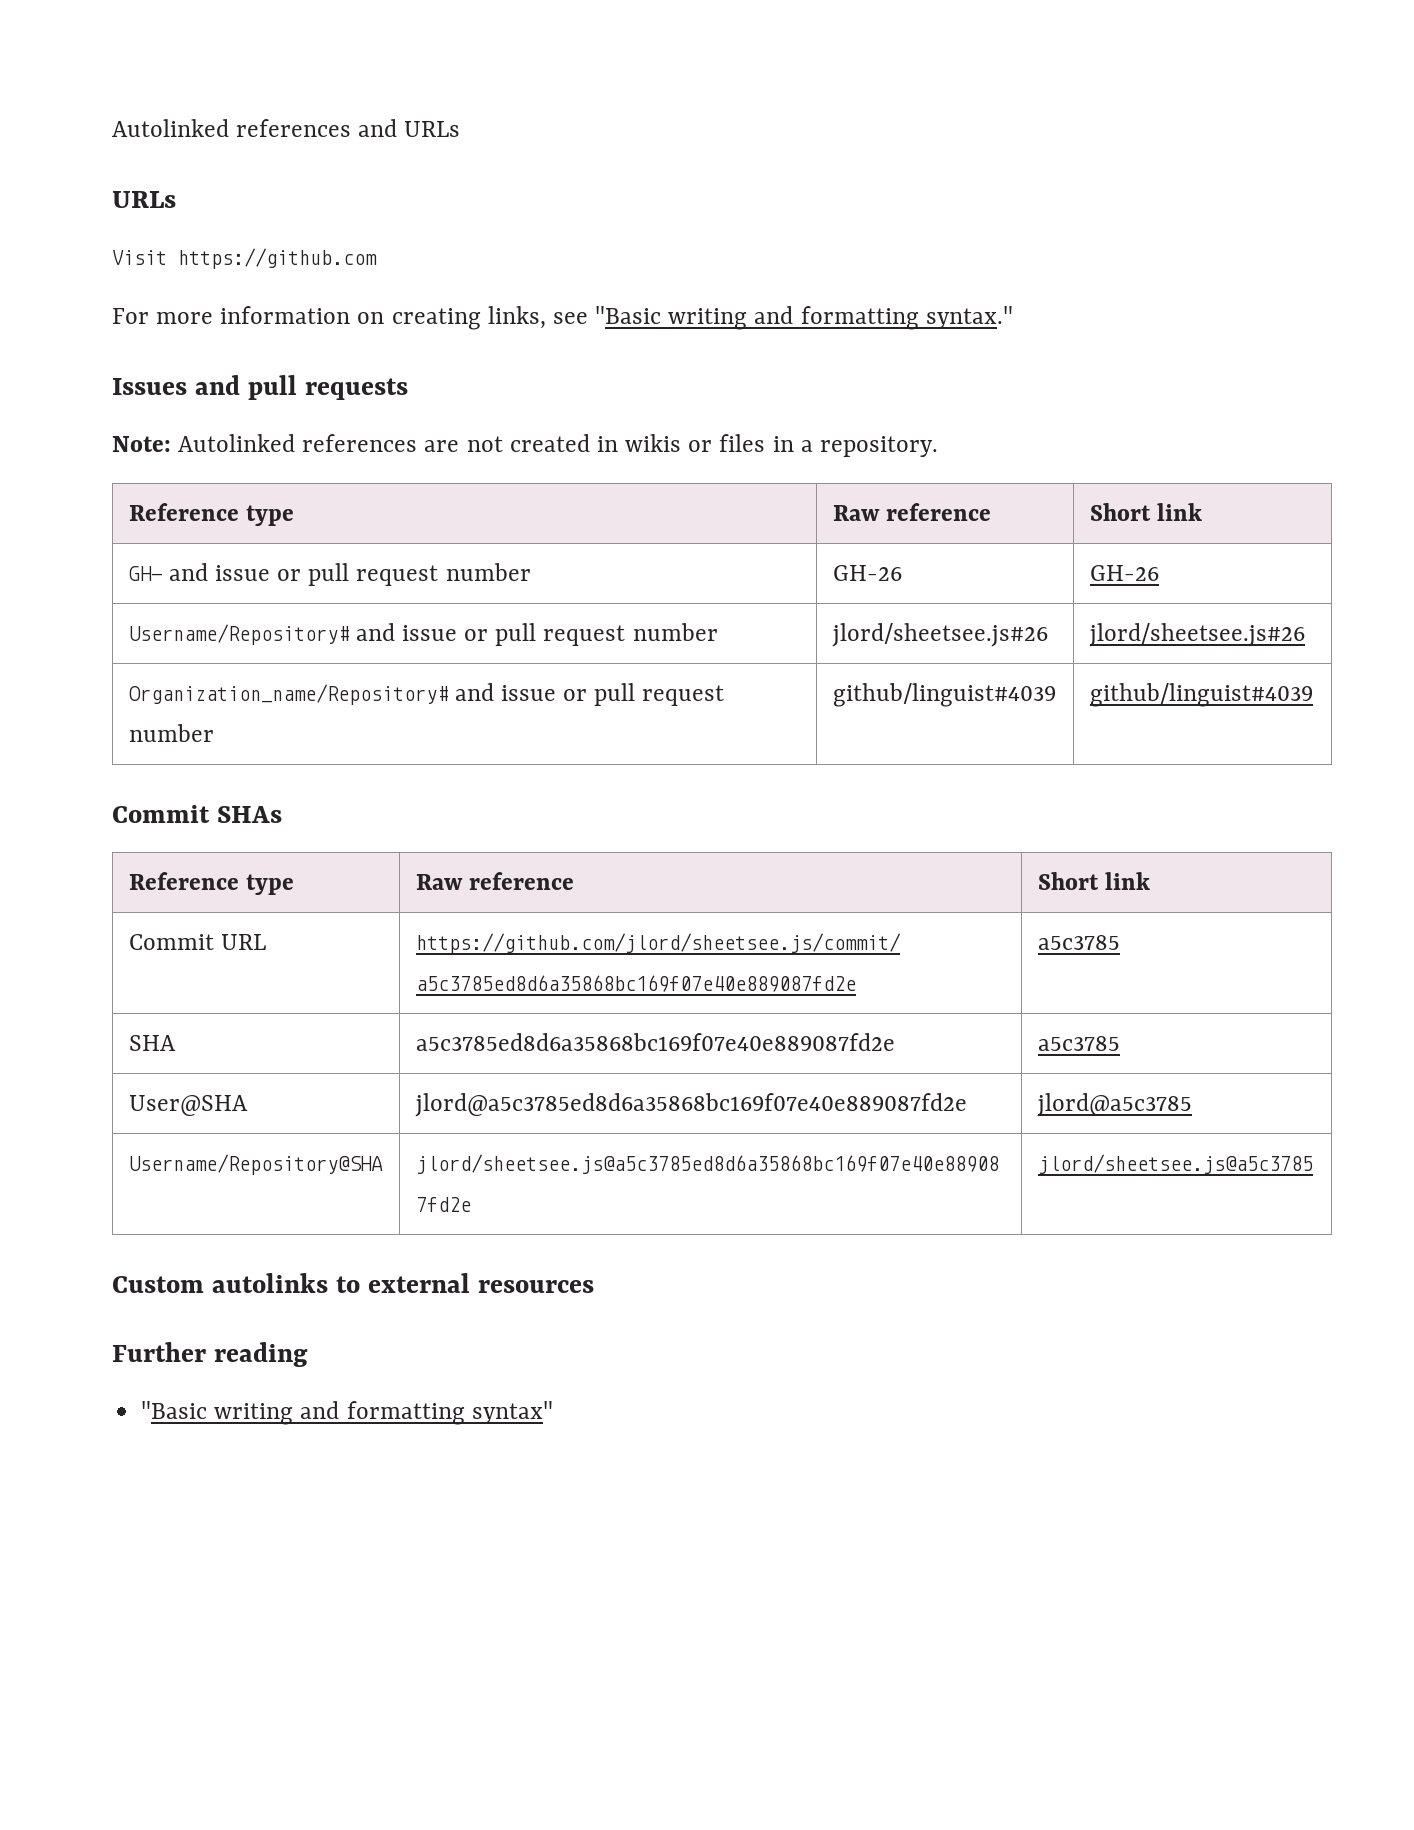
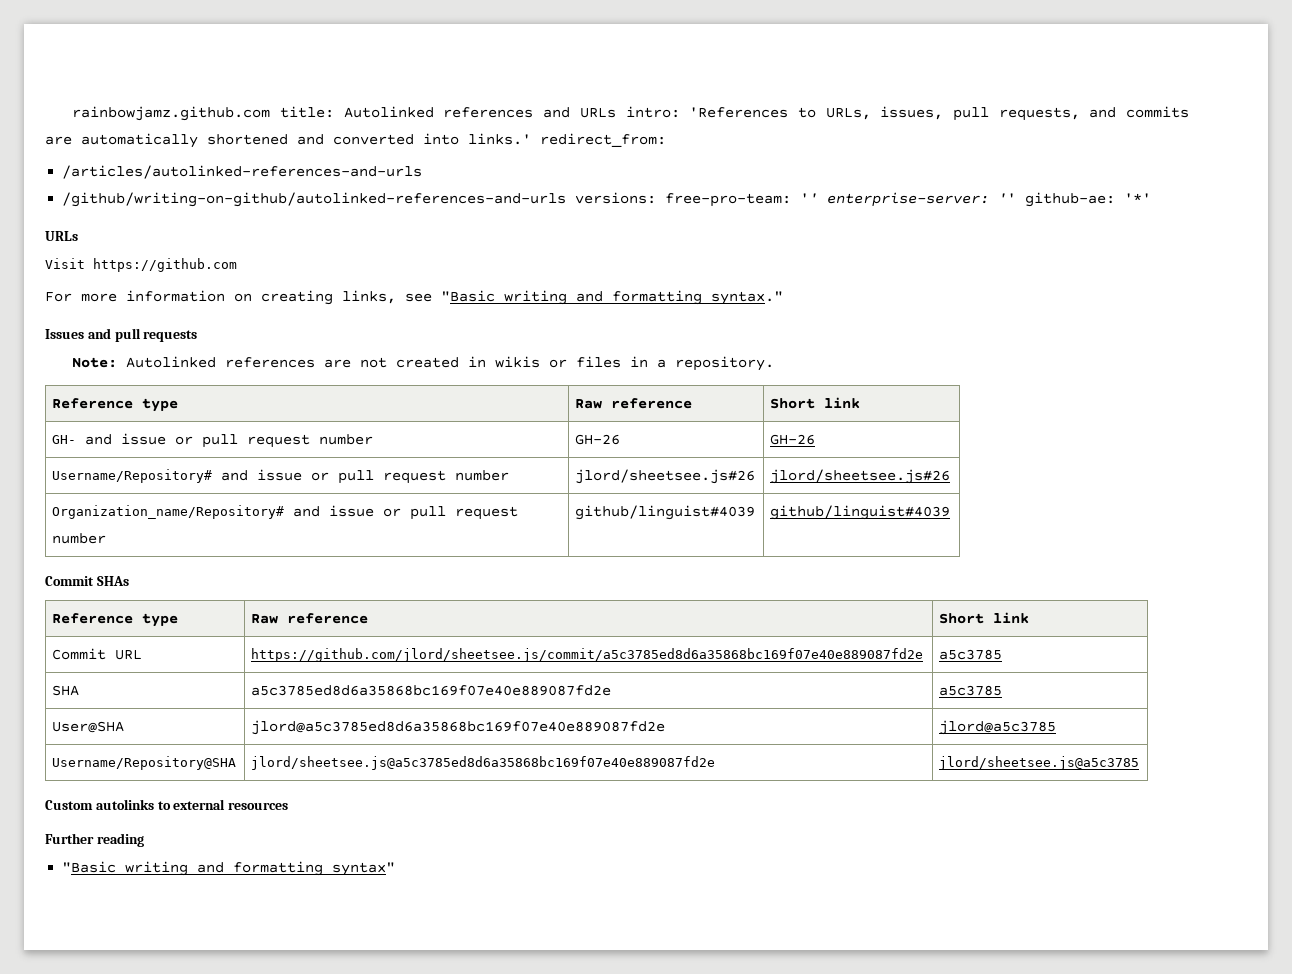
(112, 128) none -> [72,106,335,121] rainbowjamz.github.com title:
(461, 129) none -> [625,106,1189,121] [45,133,666,148] [62,165,423,179] [62,192,1152,207] intro: 'References to URLs, issues, pull requests, and commits are automatically shortened and converted into links.' redirect_from: // /articles/autolinked-references-and-urls // /github/writing-on-github/autolinked-references-and-urls versions: free-pro-team: '' enterprise-server: '' github-ae: '*'

